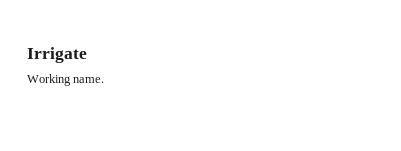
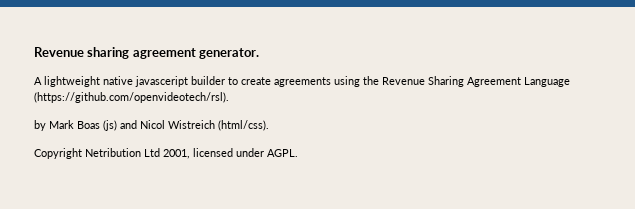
[27,47,87,63] [27,74,105,86] Irrigate // Working name. -> [34,47,260,59] [34,76,570,87] [34,92,229,103] [34,120,269,131] [34,148,298,159] Revenue sharing agreement generator. // A lightweight native javasceript builder to create agreements using the Revenue Sharing Agreement Language (https://github.com/openvideotech/rsl). // by Mark Boas (js) and Nicol Wistreich (html/css). // Copyright Netribution Ltd 2001, licensed under AGPL.

